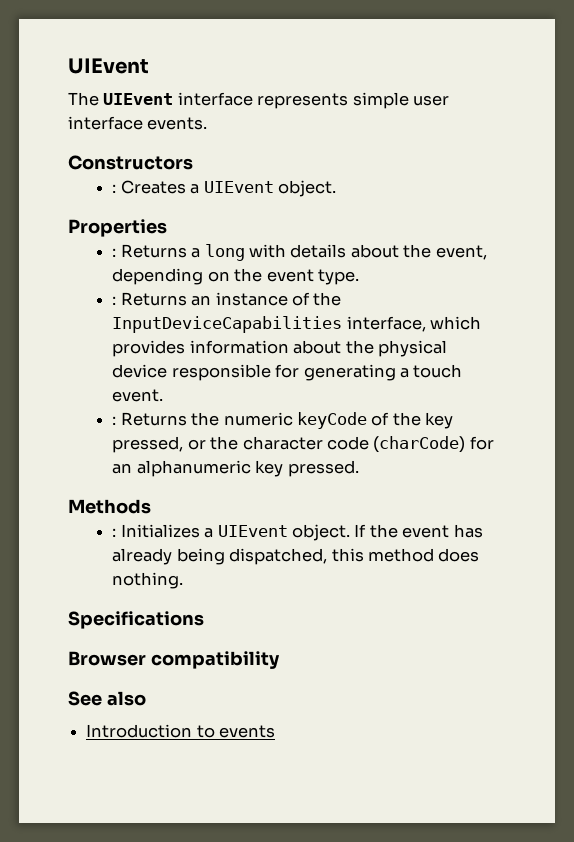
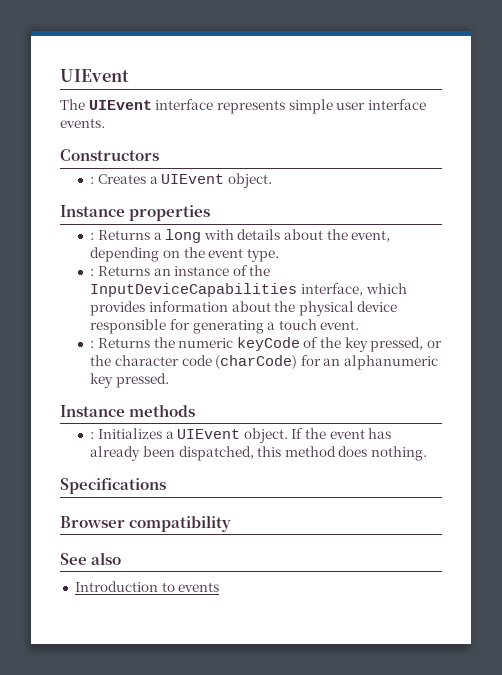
[68,219,167,237] Properties -> [60,205,211,221] Instance properties
[68,499,151,514] Methods -> [60,404,196,417] Instance methods
[176,548,225,565] being -> [142,446,175,457] been

